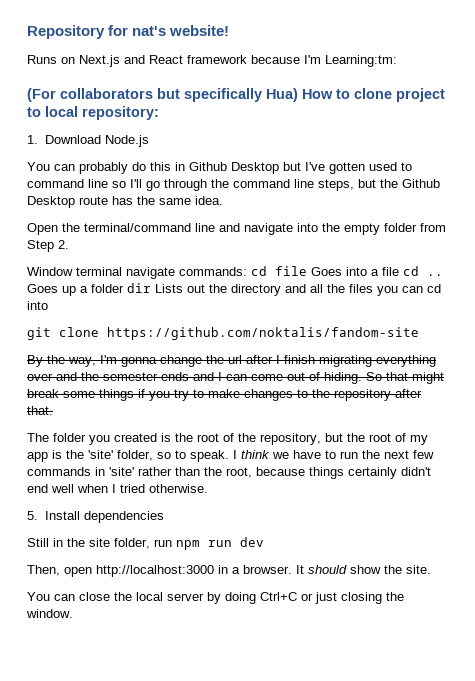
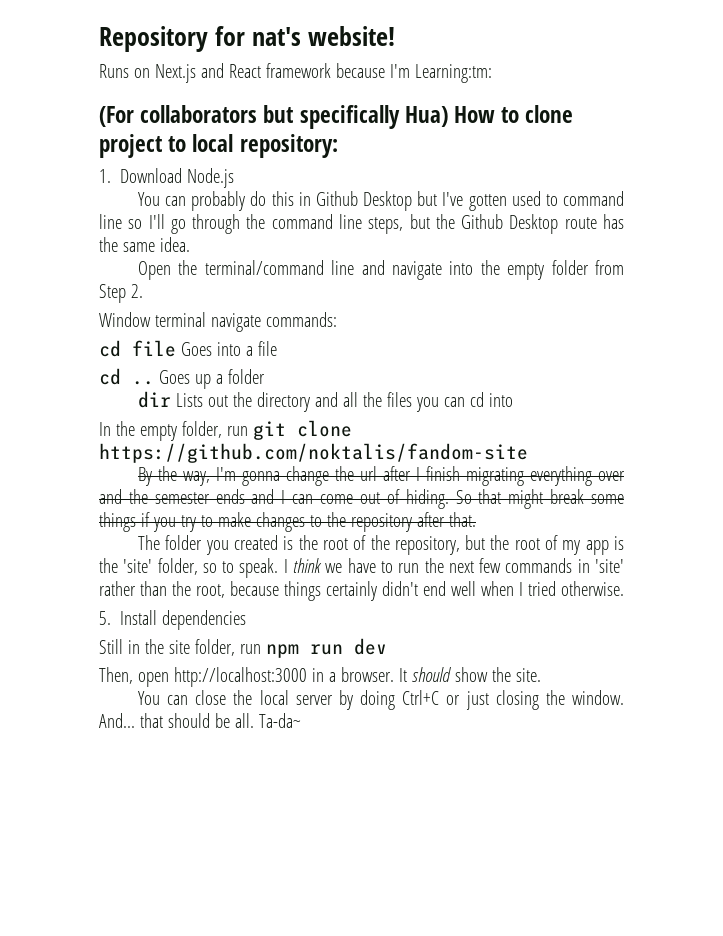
(247, 271) none -> (337, 319) //
(399, 271) none -> (277, 348) //
(124, 288) none -> (265, 376) //
(48, 305) none -> [99,421,248,441] In the empty folder, run
(73, 613) none -> [99,713,301,728] And... that should be all. Ta-da~

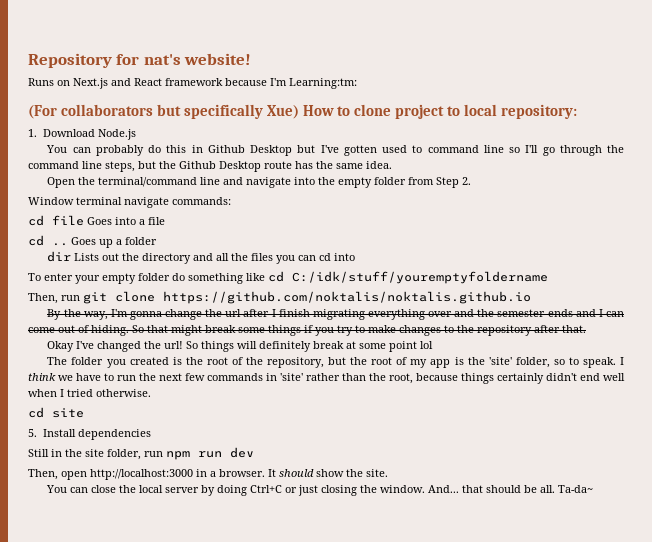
[404,106,448,127] Hua) -> [266,105,299,119] Xue)
[99,421,222,441] In the empty folder, -> [28,271,548,284] [28,293,58,304] To enter your empty folder do something like cd C:/idk/stuff/youremptyfoldername // Then,
[99,443,528,463] https://github.com/noktalis/fandom-site -> [163,291,531,304] https://github.com/noktalis/noktalis.github.io
(476, 519) none -> [47,341,434,352] // Okay I've changed the url! So things will definitely break at some point lol
(624, 588) none -> [28,407,84,418] // cd site

